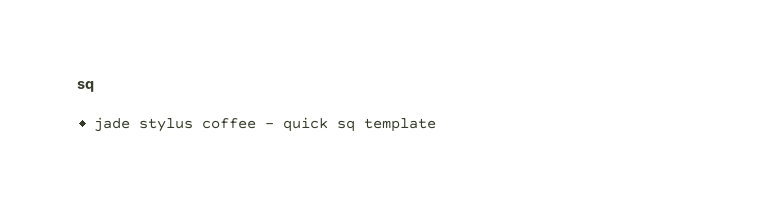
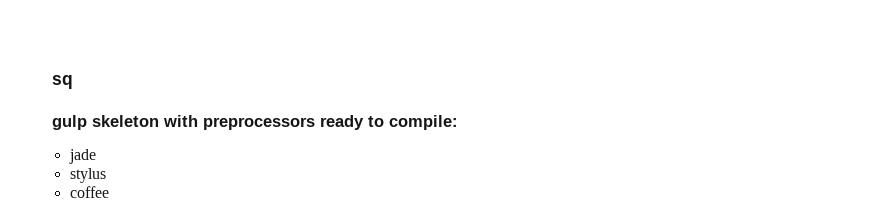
[77,81,94,92] sq -> [52,75,73,89] [52,115,458,130] sq // gulp skeleton with preprocessors ready to compile:
(131, 124) none -> (96, 156) //
[202,117,437,132] coffee - quick sq template -> [69,186,109,198] // coffee

